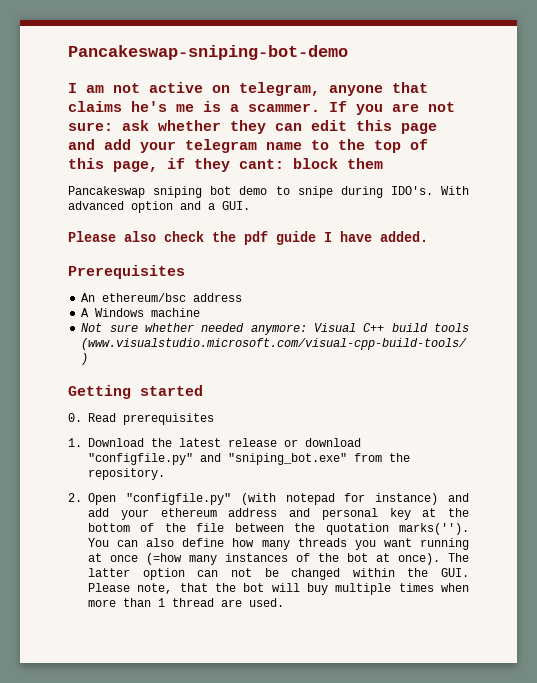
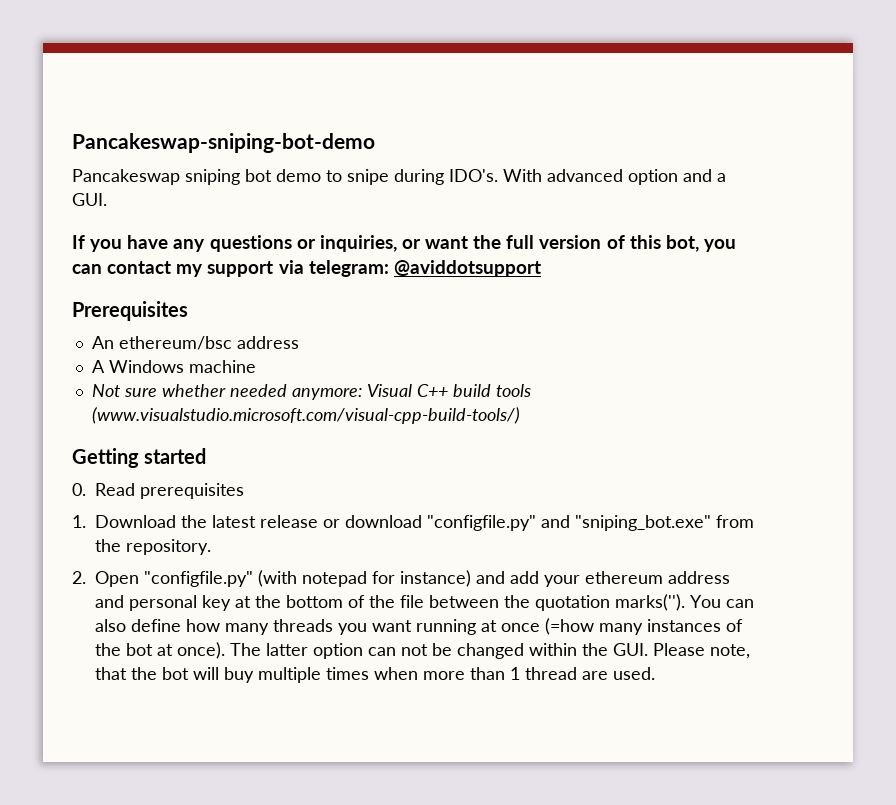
[68,82,428,96] [68,101,455,115] [68,120,437,134] [68,139,428,153] [68,158,383,172] // I am not active on telegram, anyone that claims he's me is a scammer. If you are not sure: ask whether they can edit this page and add your telegram name to the top of this page, if they cant: block them -> (375, 143) none
[68,231,428,245] Please also check the pdf guide I have added. -> [72,235,736,252] [72,260,541,277] If you have any questions or inquiries, or want the full version of this bot, you can contact my support via telegram: @aviddotsupport

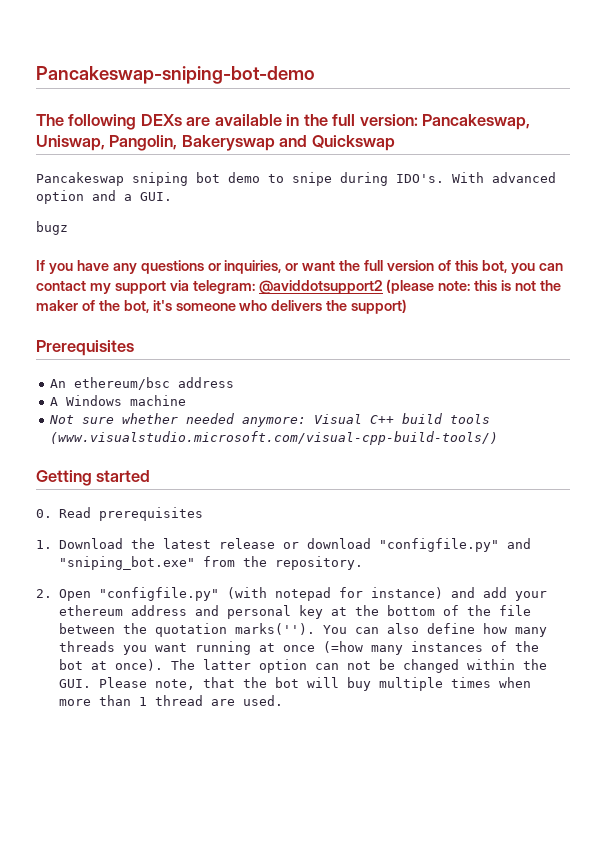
(375, 143) none -> [36,114,531,130] [36,135,395,151] // The following DEXs are available in the full version: Pancakeswap, Uniswap, Pangolin, Bakeryswap and Quickswap
(107, 199) none -> [36,221,68,235] // bugz
[393,260,541,277] @aviddotsupport -> [258,279,562,294] [36,299,408,314] @aviddotsupport2 (please note: this is not the maker of the bot, it's someone who delivers the support)

